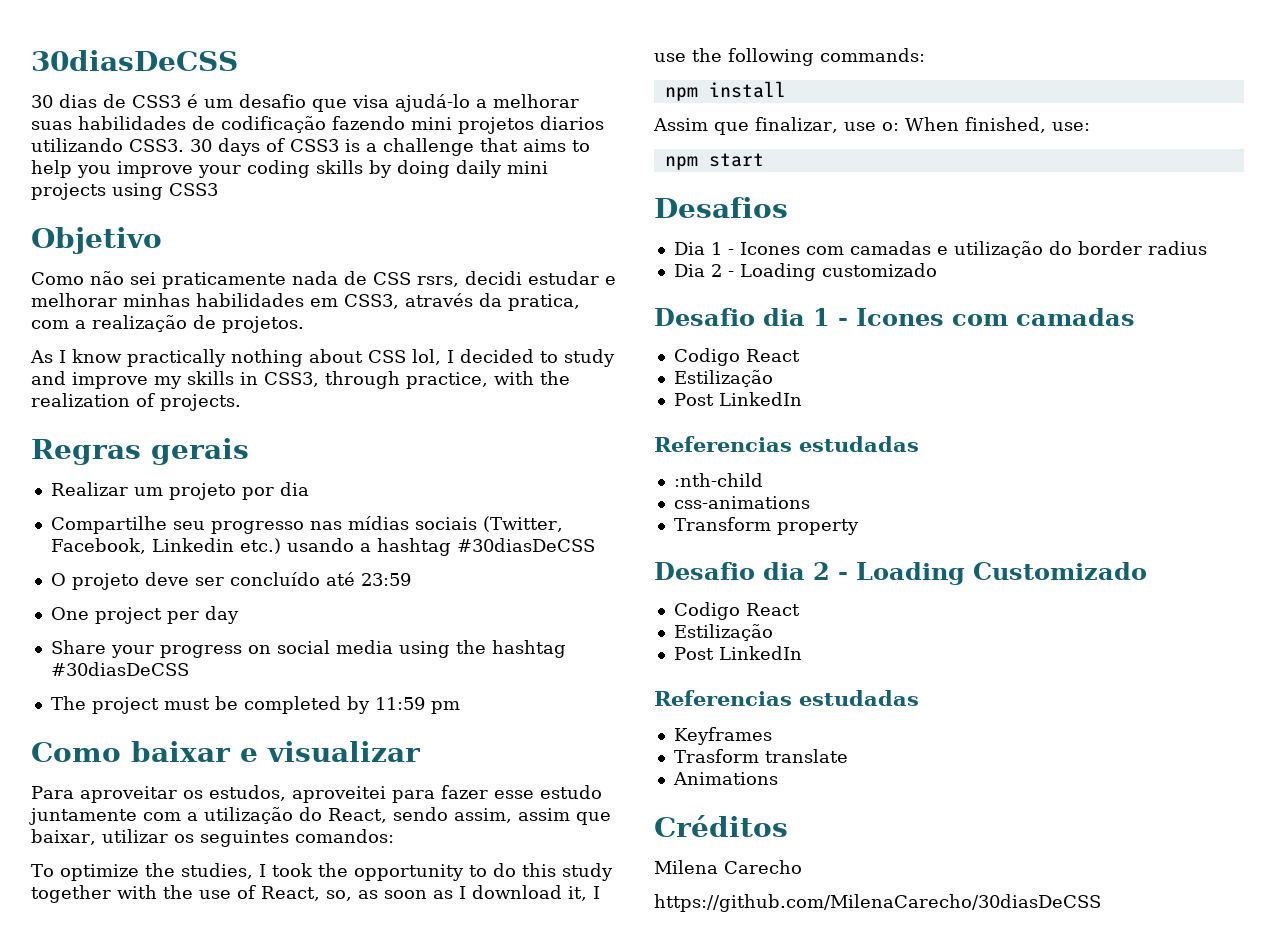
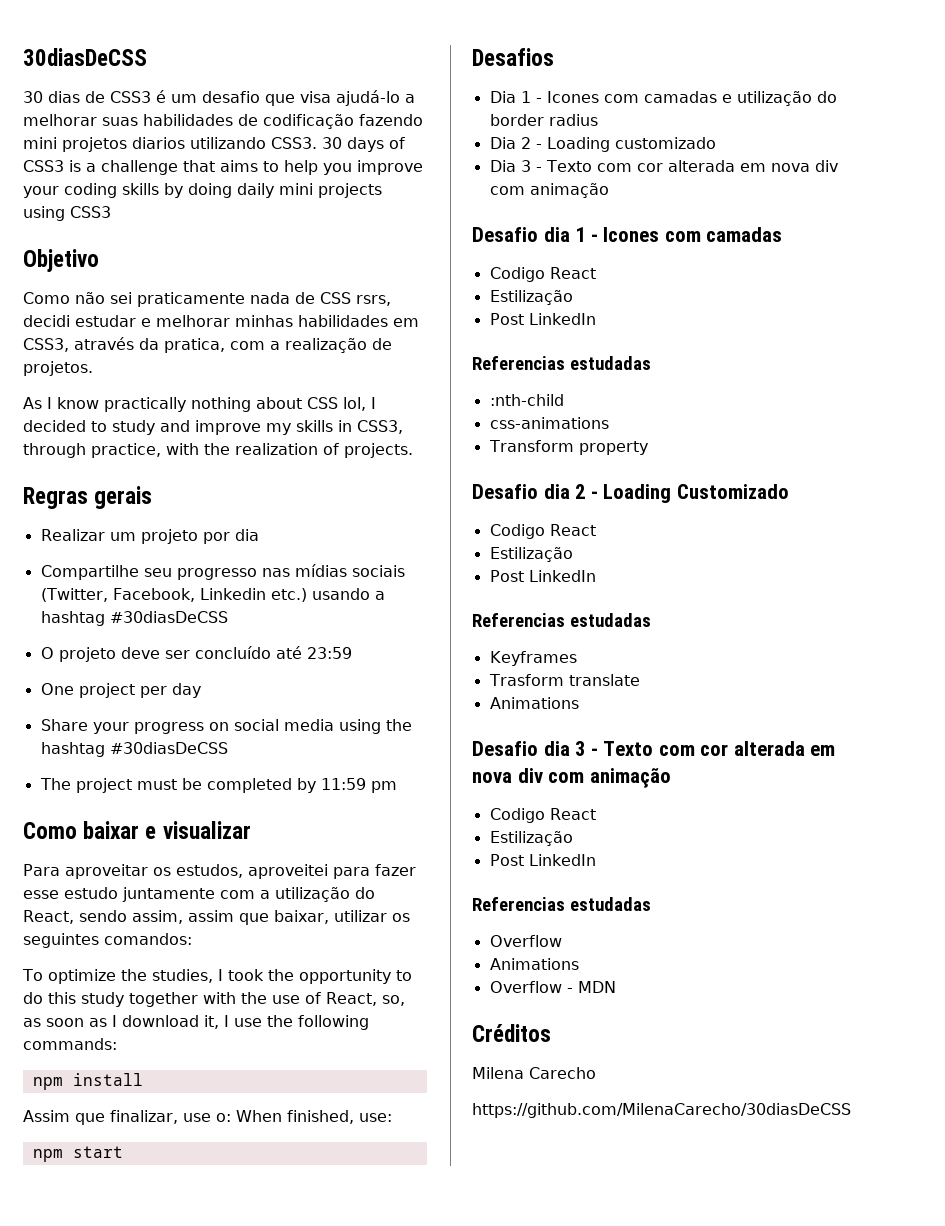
(937, 270) none -> [489,160,838,172] [489,183,609,198] // Dia 3 - Texto com cor alterada em nova div com animação
(778, 778) none -> [472,741,836,756] [472,768,671,788] [489,808,596,823] [489,831,573,846] [489,854,596,866] [472,897,651,911] [489,935,562,947] [489,958,579,970] [489,981,616,993] // Desafio dia 3 - Texto com cor alterada em nova div com animação // Codigo React // Estilização // Post LinkedIn // Referencias estudadas // Overflow // Animations // Overflow - MDN

